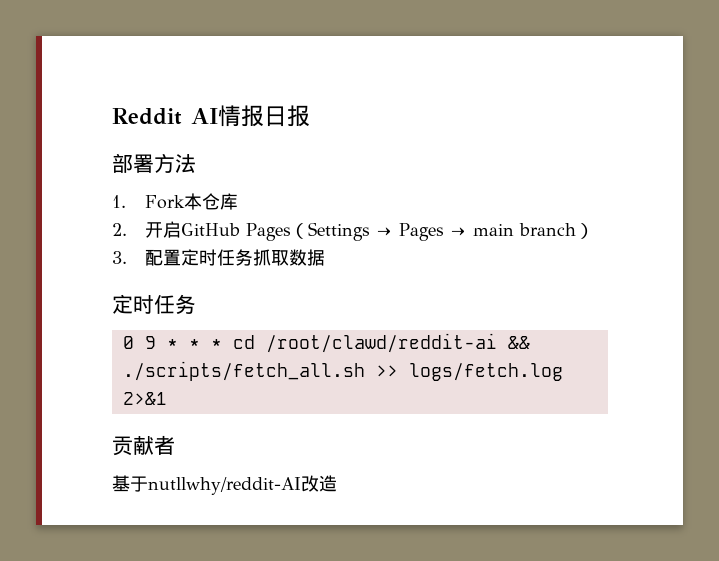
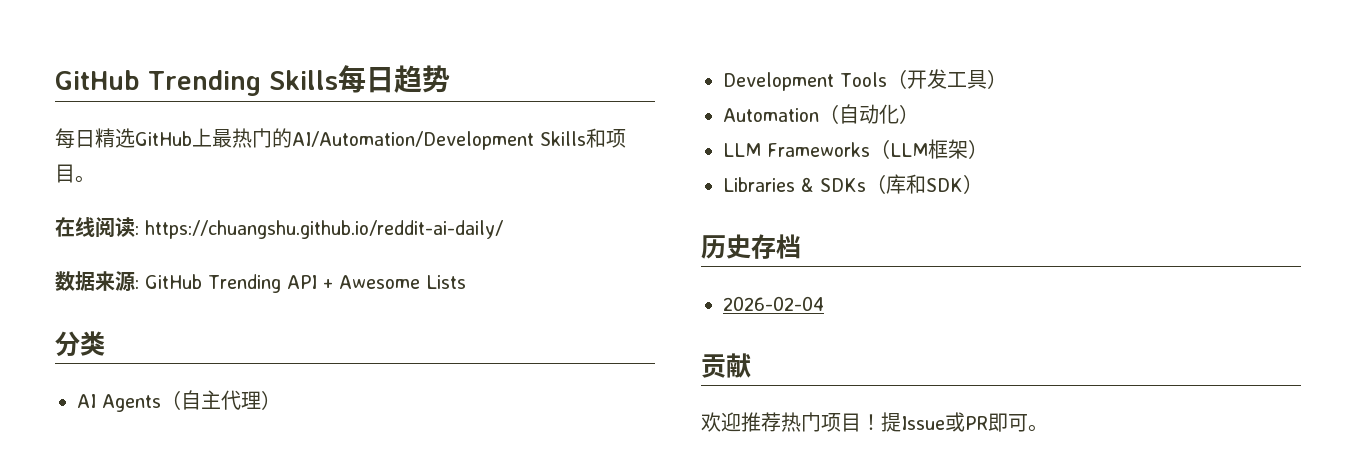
[112,105,310,127] [112,153,196,173] [112,193,238,210] [112,221,594,241] [112,249,325,266] [112,294,196,314] [122,333,530,353] [122,361,563,381] [122,392,167,405] [112,435,175,456] [112,475,337,495] Reddit AI情报日报 // 部署方法 // 1. Fork本仓库 // 2.开启GitHub Pages（Settings → Pages → main branch） // 3.配置定时任务抓取数据 // 定时任务 // 0 9 * * * cd /root/clawd/reddit-ai && ./scripts/fetch_all.sh >> logs/fetch.log 2>&1 // 贡献者 // 基于nutllwhy/reddit-AI改造 -> [55,65,450,96] [55,128,626,150] [55,164,95,183] [55,217,503,239] [55,271,466,293] [55,331,105,357] [77,390,281,412] [723,69,1007,91] [723,104,919,124] [723,139,988,159] [723,174,983,194] [701,234,801,259] [723,296,824,311] [701,353,751,378] [701,412,1048,432] GitHub Trending Skills每日趋势 // 每日精选GitHub上最热门的AI/Automation/Development Skills和项目。 // 在线阅读: https://chuangshu.github.io/reddit-ai-daily/ // 数据来源: GitHub Trending API + Awesome Lists // 分类 // AI Agents（自主代理） // Development Tools（开发工具） // Automation（自动化） // LLM Frameworks（LLM框架） // Libraries & SDKs（库和SDK） // 历史存档 // 2026-02-04 // 贡献 // 欢迎推荐热门项目！提Issue或PR即可。

